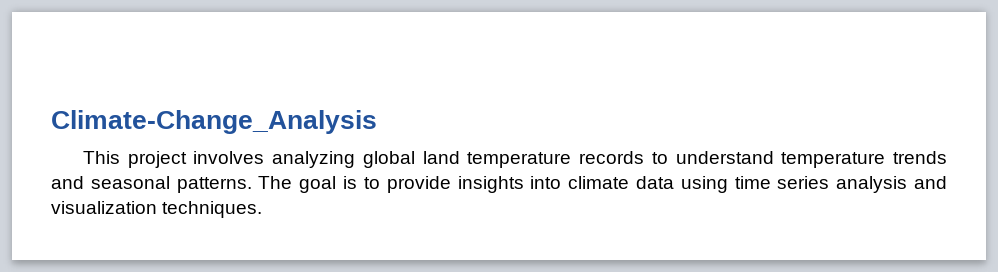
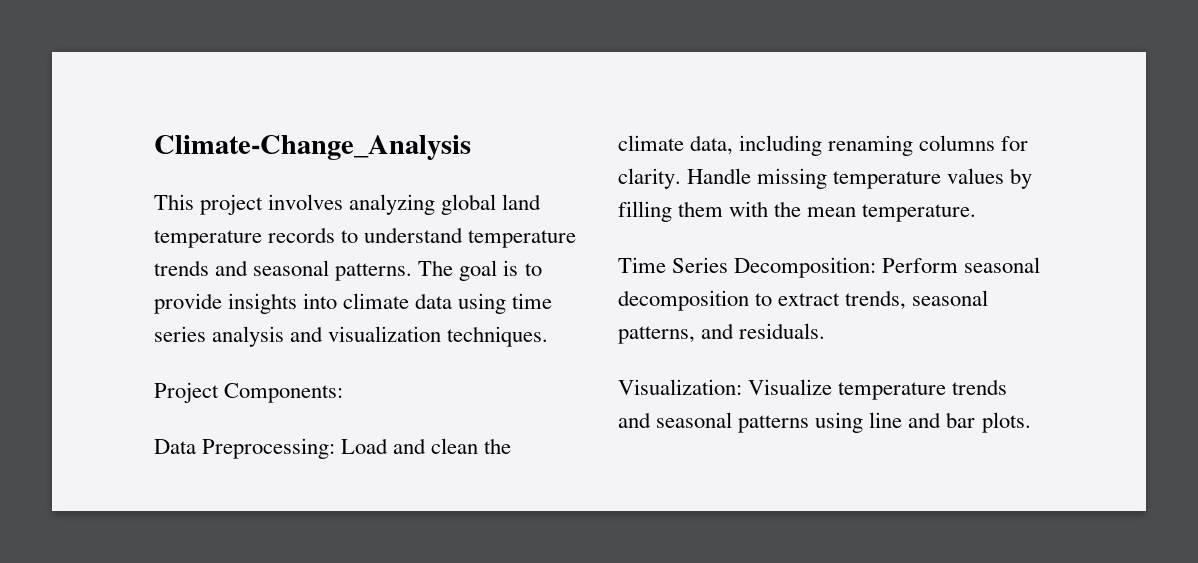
(263, 209) none -> [154,382,344,403] [154,438,512,459] [618,135,1029,156] [618,168,1033,189] [618,201,977,222] [618,257,1041,278] [618,290,989,311] [618,323,826,344] [618,379,1008,400] [618,412,1031,433] // Project Components: // Data Preprocessing: Load and clean the climate data, including renaming columns for clarity. Handle missing temperature values by filling them with the mean temperature. // Time Series Decomposition: Perform seasonal decomposition to extract trends, seasonal patterns, and residuals. // Visualization: Visualize temperature trends and seasonal patterns using line and bar plots.

